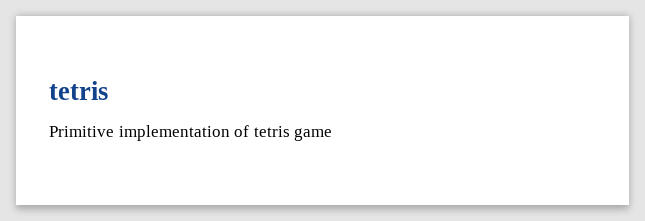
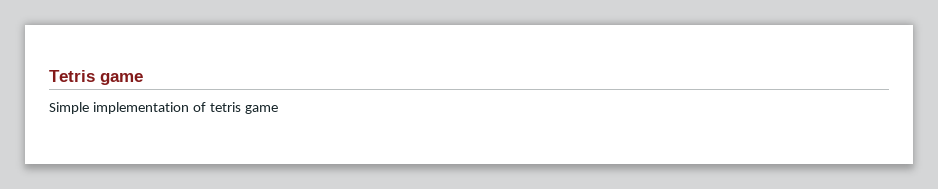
[49,81,108,100] [49,126,114,137] tetris // Primitive -> [49,70,143,85] [49,102,89,114] Tetris game // Simple

